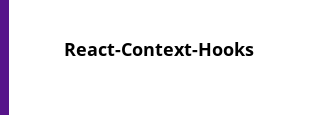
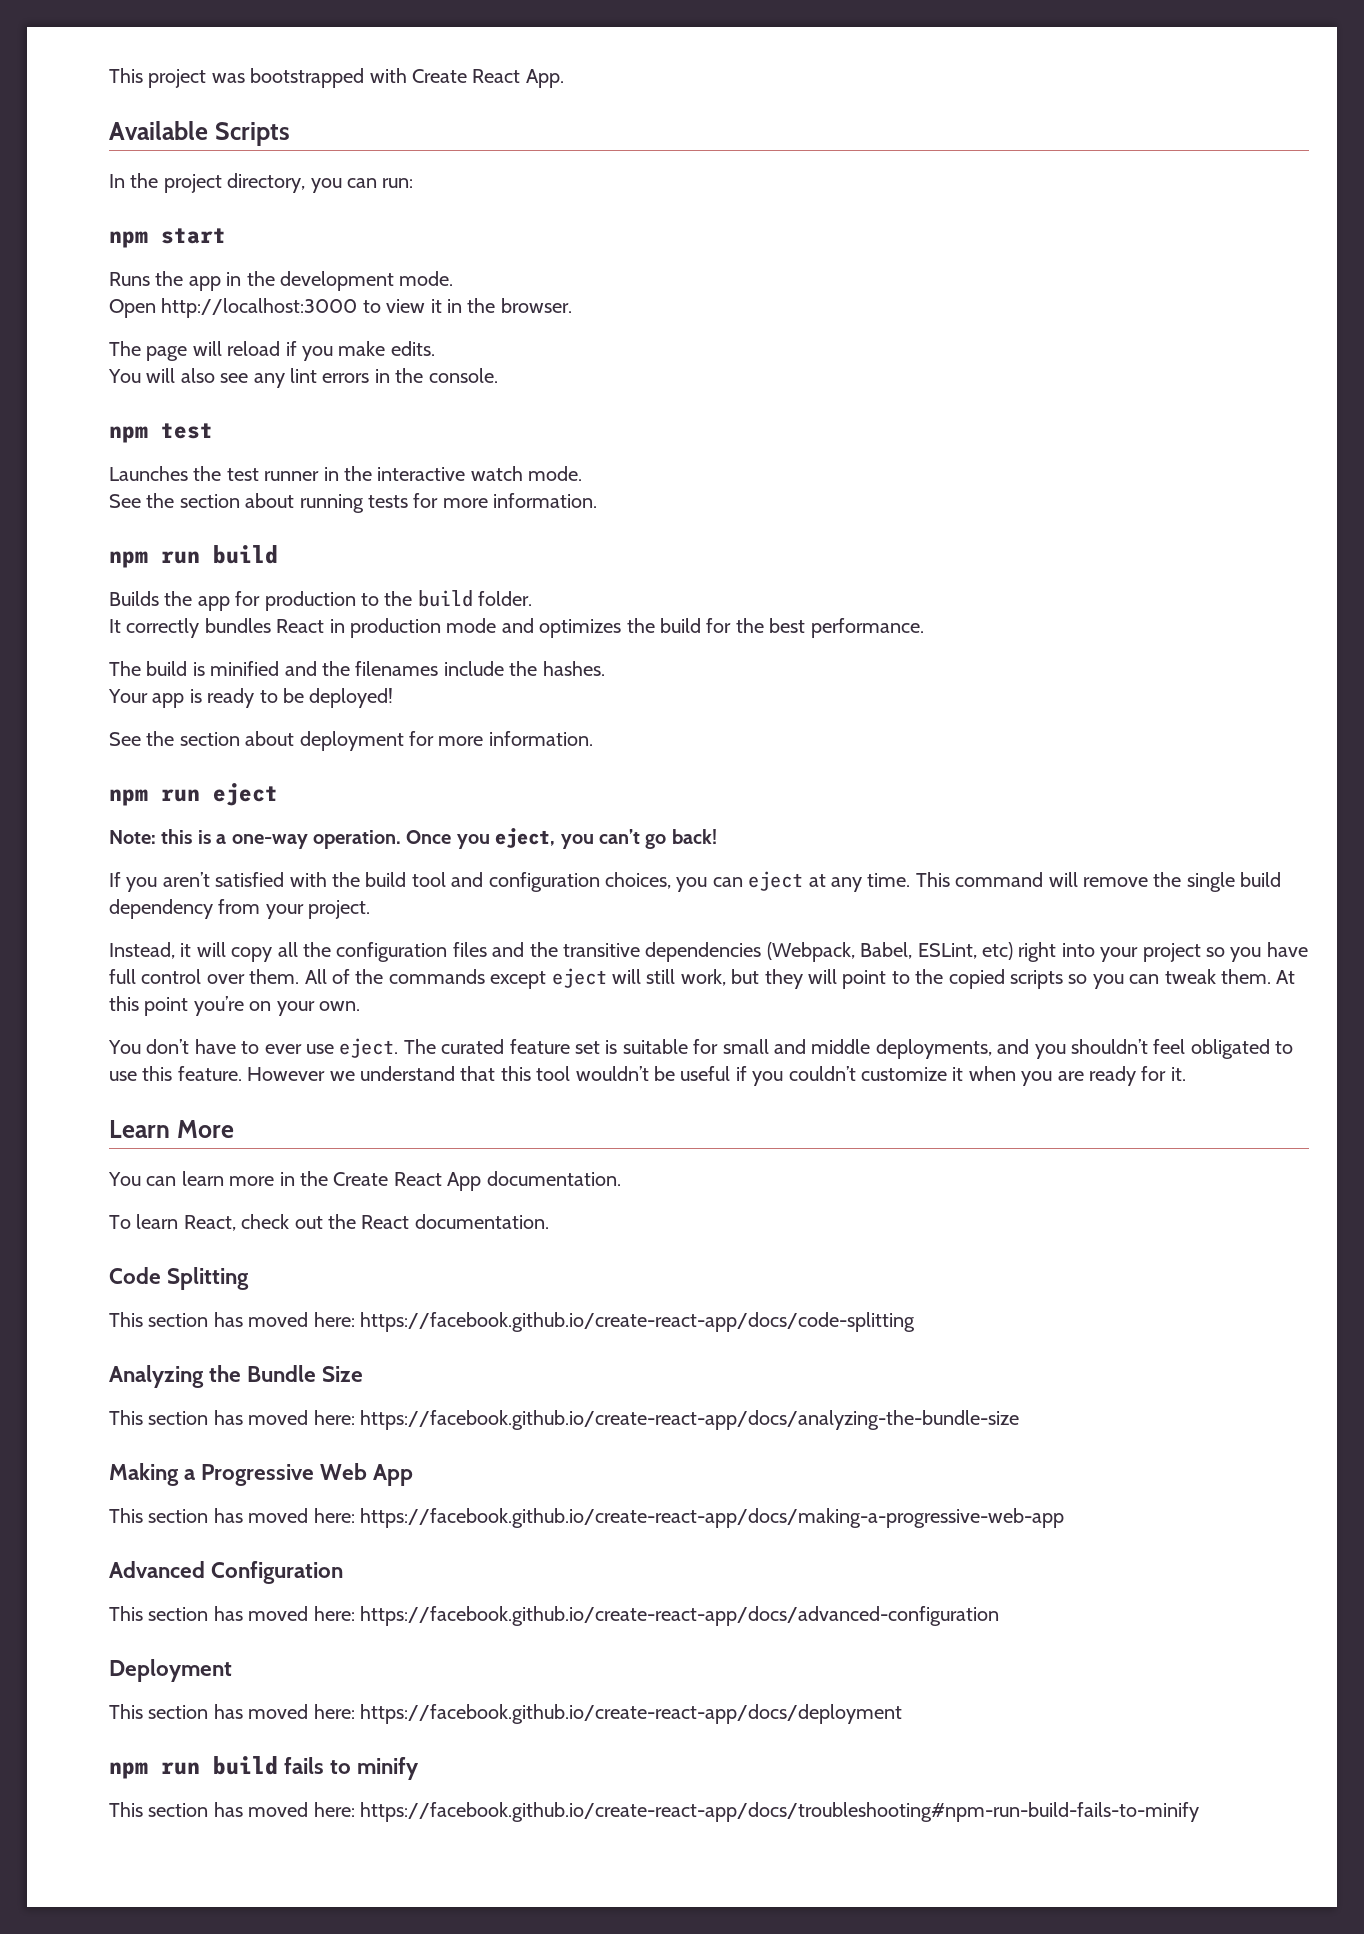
[64,42,254,56] React-Context-Hooks -> [109,68,564,88] [109,121,290,146] [109,173,414,193] [109,228,226,248] [109,271,454,291] [109,298,572,318] [109,341,435,361] [108,368,498,388] [109,423,213,443] [109,466,583,481] [109,493,598,513] [109,545,278,568] [109,590,533,611] [109,618,924,638] [109,661,605,676] [108,688,394,708] [109,731,593,751] [109,783,278,806] [109,828,717,849] [109,871,1282,892] [109,899,371,919] [109,942,1308,962] [109,968,1296,989] [109,996,360,1016] [108,1038,1294,1059] [109,1066,1186,1086] [109,1120,234,1138] [108,1171,621,1191] [109,1214,549,1231] [109,1267,250,1290] [109,1312,915,1332] [109,1365,364,1388] [109,1410,1019,1430] [109,1463,414,1486] [109,1508,1064,1528] [109,1561,344,1584] [109,1606,999,1626] [109,1659,232,1682] [109,1704,902,1724] [109,1756,420,1780] [109,1802,1199,1822] This project was bootstrapped with Create React App. // Available Scripts // In the project directory, you can run: // npm start // Runs the app in the development mode. // Open http://localhost:3000 to view it in the browser. // The page will reload if you make edits. // You will also see any lint errors in the console. // npm test // Launches the test runner in the interactive watch mode. // See the section about running tests for more information. // npm run build // Builds the app for production to the build folder. // It correctly bundles React in production mode and optimizes the build for the best performance. // The build is minified and the filenames include the hashes. // Your app is ready to be deployed! // See the section about deployment for more information. // npm run eject // Note: this is a one-way operation. Once you eject, you can’t go back! // If you aren’t satisfied with the build tool and configuration choices, you can eject at any time. This command will remove the single build dependency from your project. // Instead, it will copy all the configuration files and the transitive dependencies (Webpack, Babel, ESLint, etc) right into your project so you have full control over them. All of the commands except eject will still work, but they will point to the copied scripts so you can tweak them. At this point you’re on your own. // You don’t have to ever use eject. The curated feature set is suitable for small and middle deployments, and you shouldn’t feel obligated to use this feature. However we understand that this tool wouldn’t be useful if you couldn’t customize it when you are ready for it. // Learn More // You can learn more in the Create React App documentation. // To learn React, check out the React documentation. // Code Splitting // This section has moved here: https://facebook.github.io/create-react-app/docs/code-splitting // Analyzing the Bundle Size // This section has moved here: https://facebook.github.io/create-react-app/docs/analyzing-the-bundle-size // Making a Progressive Web App // This section has moved here: https://facebook.github.io/create-react-app/docs/making-a-progressive-web-app // Advanced Configuration // This section has moved here: https://facebook.github.io/create-react-app/docs/advanced-configuration // Deployment // This section has moved here: https://facebook.github.io/create-react-app/docs/deployment // npm run build fails to minify // This section has moved here: https://facebook.github.io/create-react-app/docs/troubleshooting#npm-run-build-fails-to-minify

